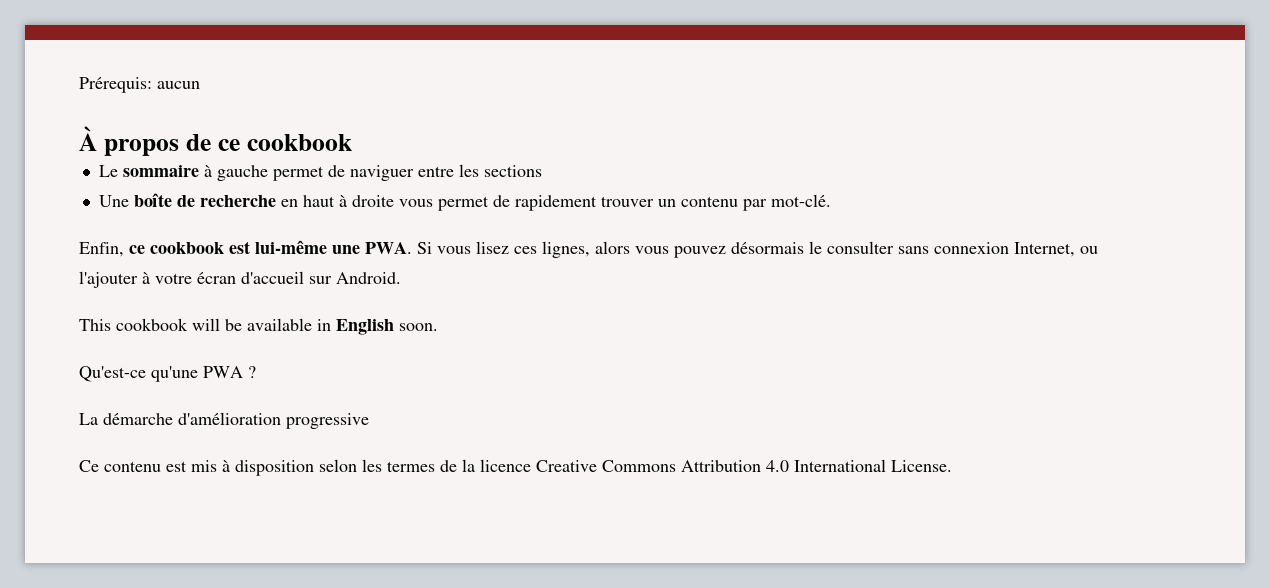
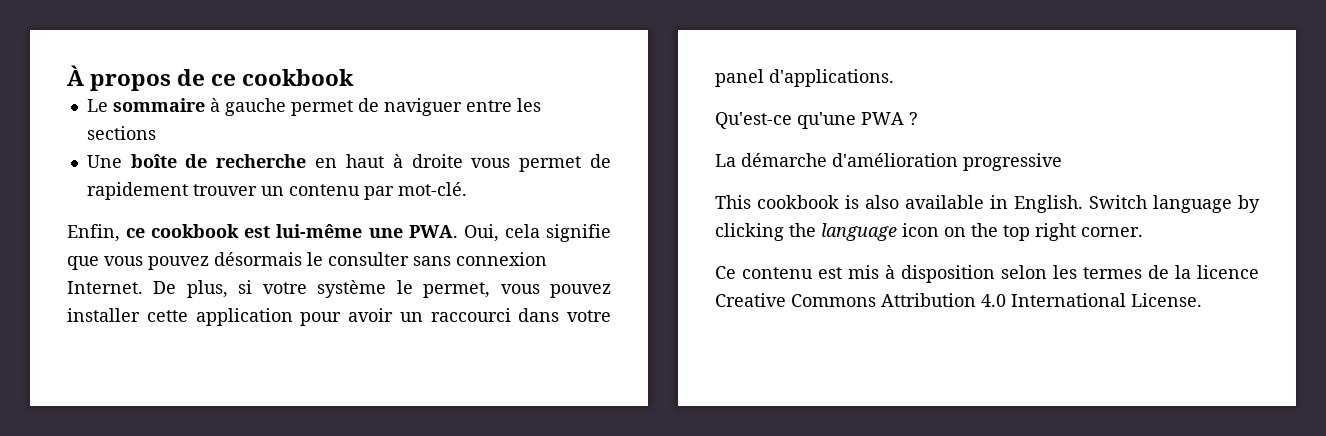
[79,77,200,93] Prérequis: aucun // -> (67, 75) none
[417,241,630,258] Si vous lisez ces lignes, alors -> [463,224,611,242] [67,256,99,270] Oui, cela signifie que
[1014,242,1098,257] [79,271,401,288] [79,318,438,335] Internet, ou l'ajouter à votre écran d'accueil sur Android. // This cookbook will be available in English soon. -> [67,280,612,298] [67,308,611,326] [715,69,894,87] Internet. De plus, si votre système le permet, vous pouvez installer cette application pour avoir un raccourci dans votre panel d'applications.
(369, 421) none -> [715,195,1260,213] [715,223,1143,241] // This cookbook is also available in English. Switch language by clicking the language icon on the top right corner.

